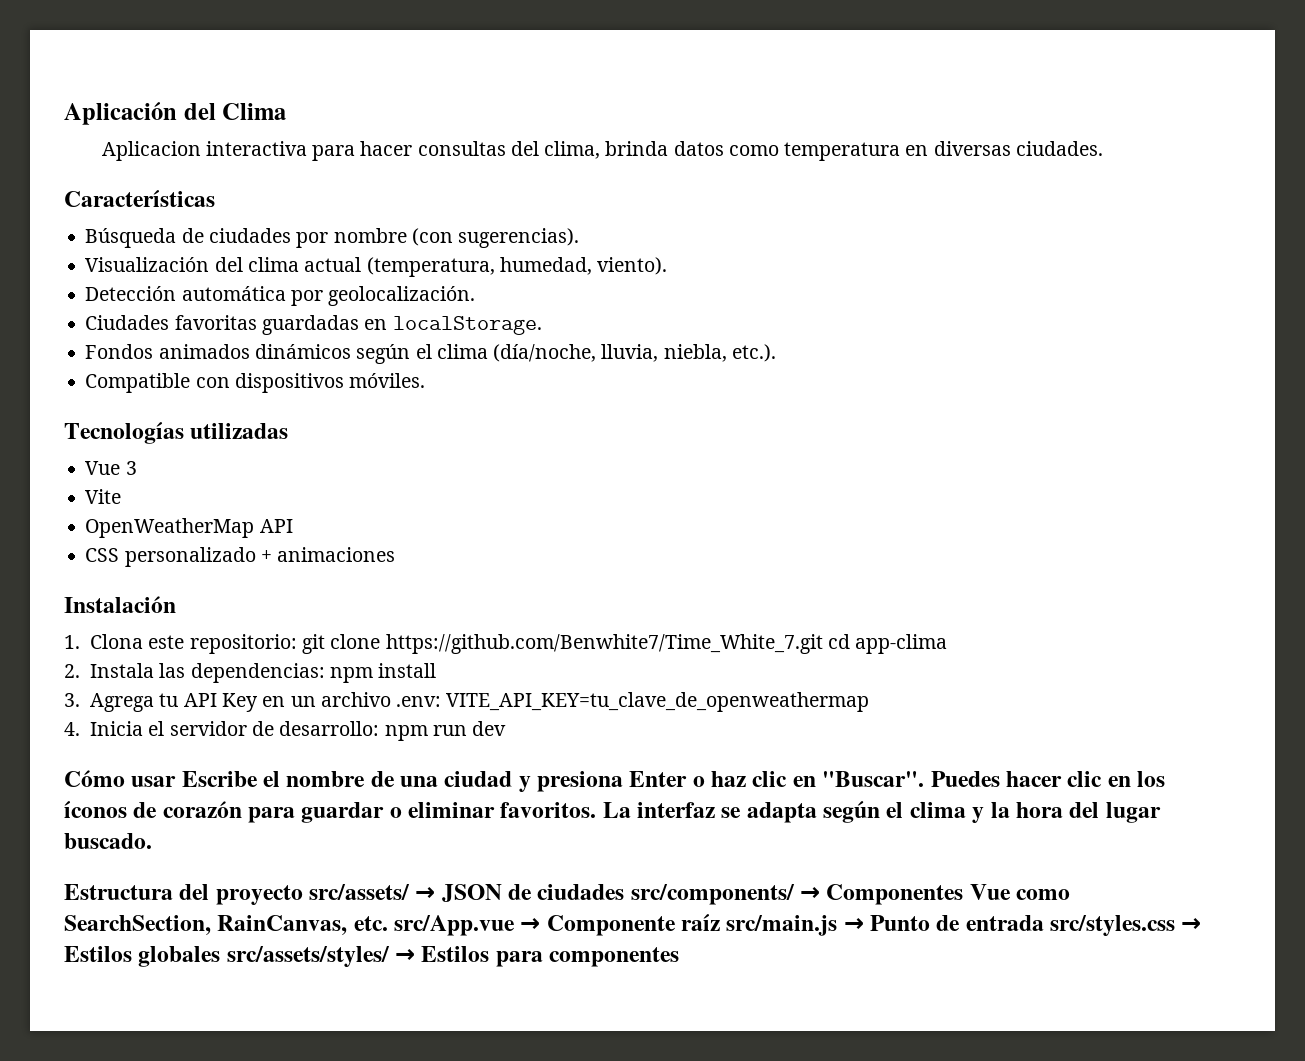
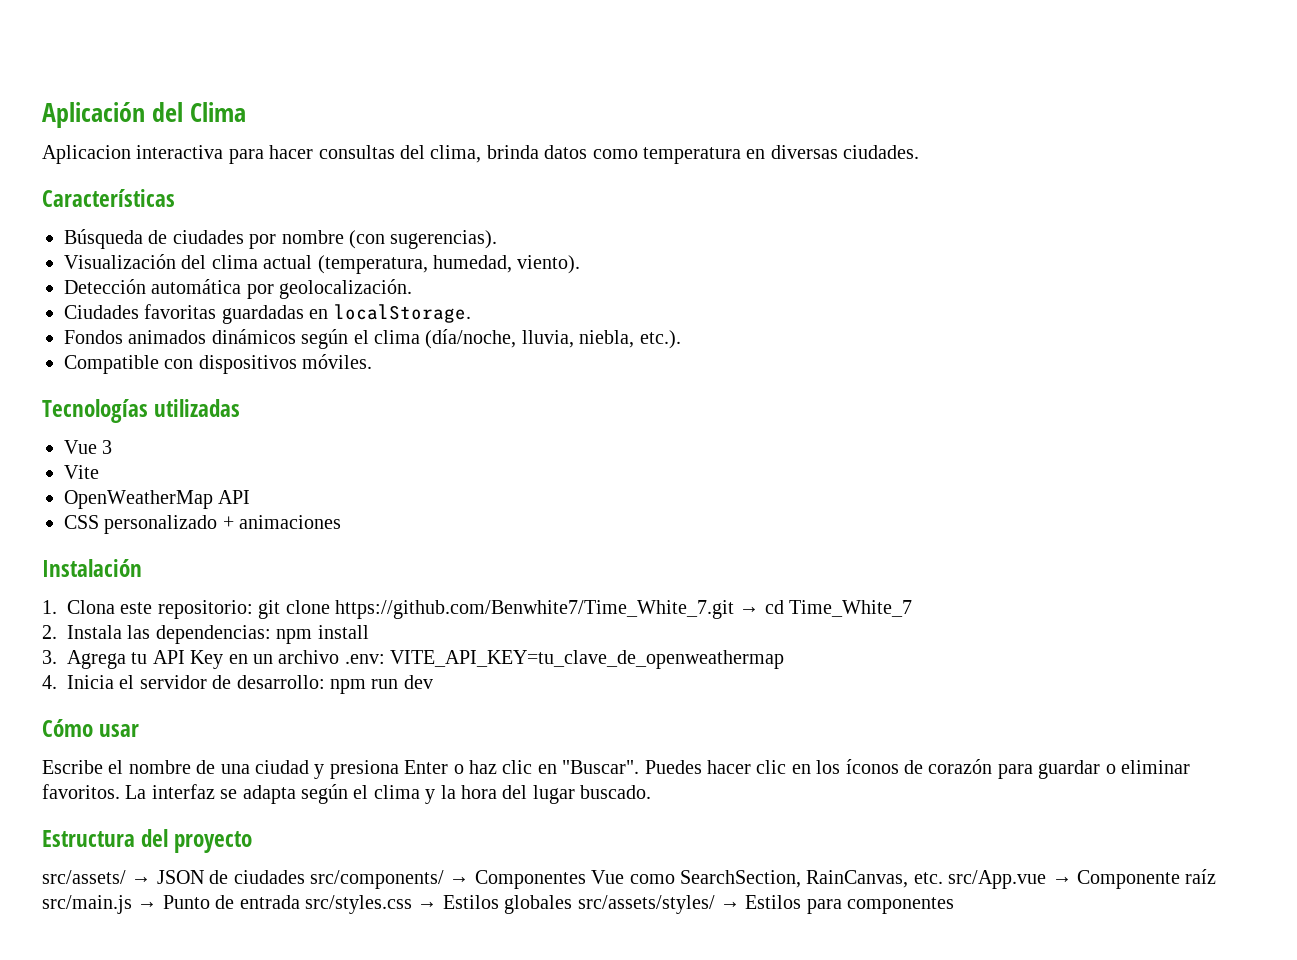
[827,634,948,654] cd app-clima -> [739,600,913,617] → cd Time_White_7
(177, 781) none -> (140, 730) //
(303, 895) none -> (253, 842) //

